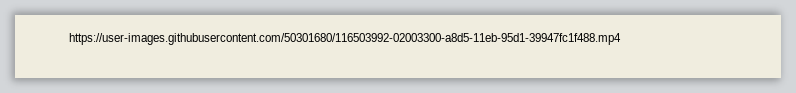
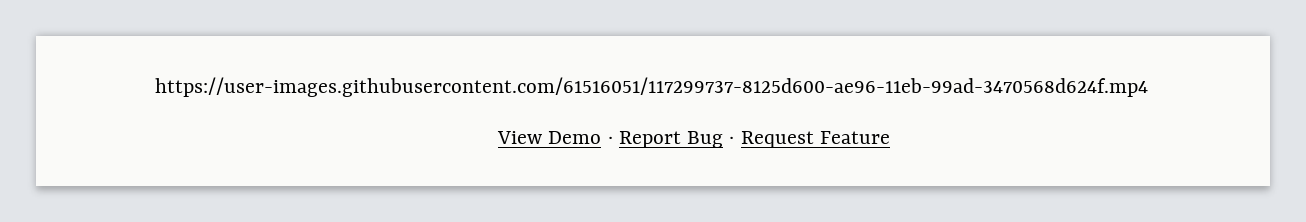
[69,33,621,45] https://user-images.githubusercontent.com/50301680/116503992-02003300-a8d5-11eb-95d1-39947fc1f488.mp4 -> [155,77,1148,97] [497,131,890,148] https://user-images.githubusercontent.com/61516051/117299737-8125d600-ae96-11eb-99ad-3470568d624f.mp4 // View Demo · Report Bug · Request Feature

